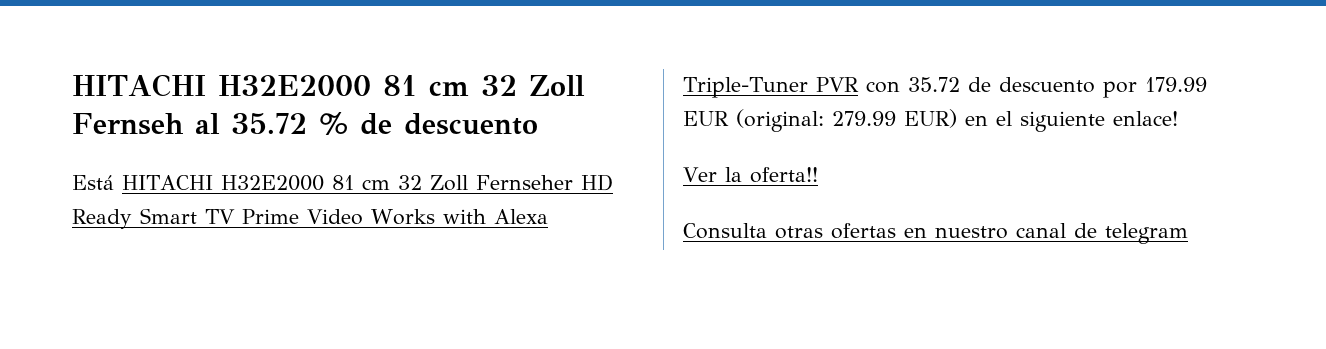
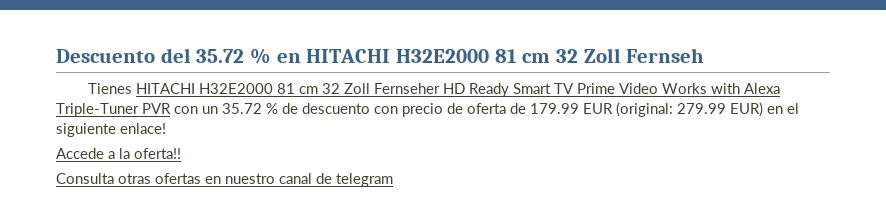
(72, 85) none -> [56,48,301,64] Descuento del 35.72 % en
[195,112,538,135] [72,175,114,190] al 35.72 % de descuento // Está -> [87,83,132,94] // Tienes
[907,77,1137,98] 35.72 de descuento por -> [202,103,526,117] un 35.72 % de descuento con precio de oferta de
[683,167,717,182] Ver -> [56,148,115,159] Accede a

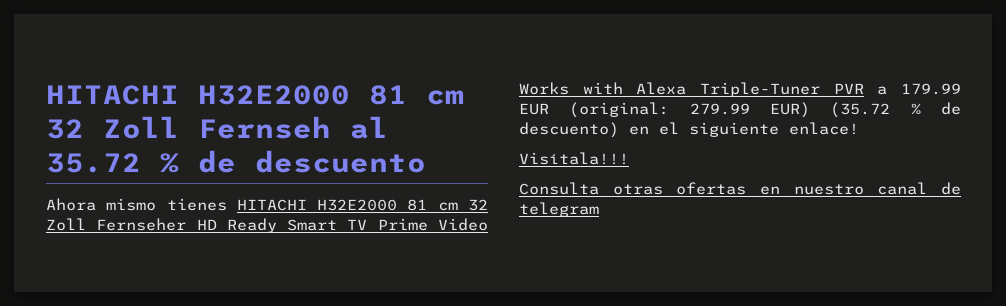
[56,48,301,64] Descuento del 35.72 % en -> (46, 95) none
[87,83,132,94] // Tienes -> [350,116,388,139] [46,150,426,173] [46,198,227,211] al 35.72 % de descuento // Ahora mismo tienes
[174,103,526,117] con un 35.72 % de descuento con precio de oferta de -> [877,86,888,95] a
(763, 109) none -> [830,102,961,118] [519,122,619,138] (35.72 % de descuento)
[56,148,181,159] Accede a la oferta!! -> [519,152,629,165] Visítala!!!

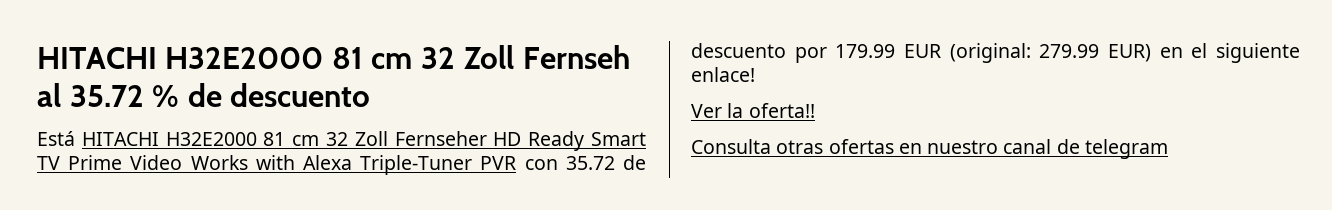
[46,198,227,211] Ahora mismo tienes -> [37,131,75,146] Está
[877,86,888,95] a -> [524,155,646,170] [691,43,827,63] con 35.72 de descuento por
[830,102,961,118] [519,122,619,138] (35.72 % de descuento) -> (1151, 53) none
[519,152,629,165] Visítala!!! -> [691,103,815,118] Ver la oferta!!

